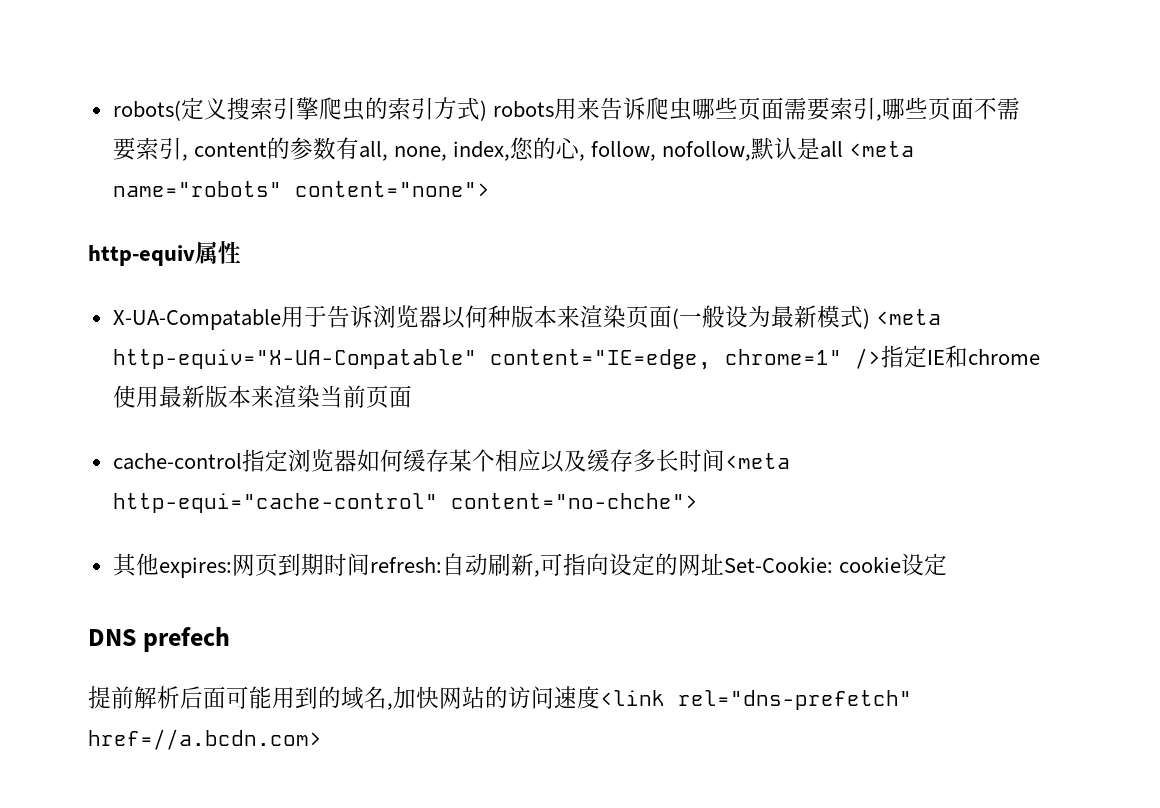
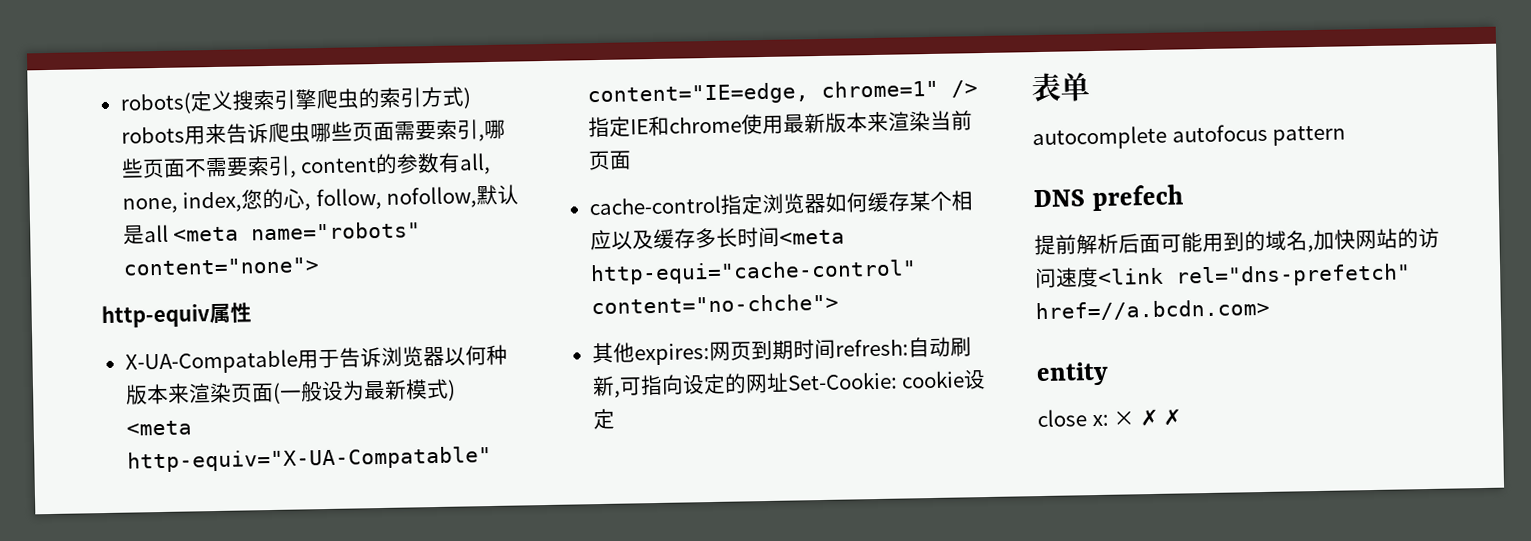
(947, 564) none -> [1031,72,1090,103] [1032,123,1347,151] // 表单 // autocomplete autofocus pattern
(322, 739) none -> [1036,361,1109,387] [1037,408,1183,428] // entity // close x: × ✗ ✗

